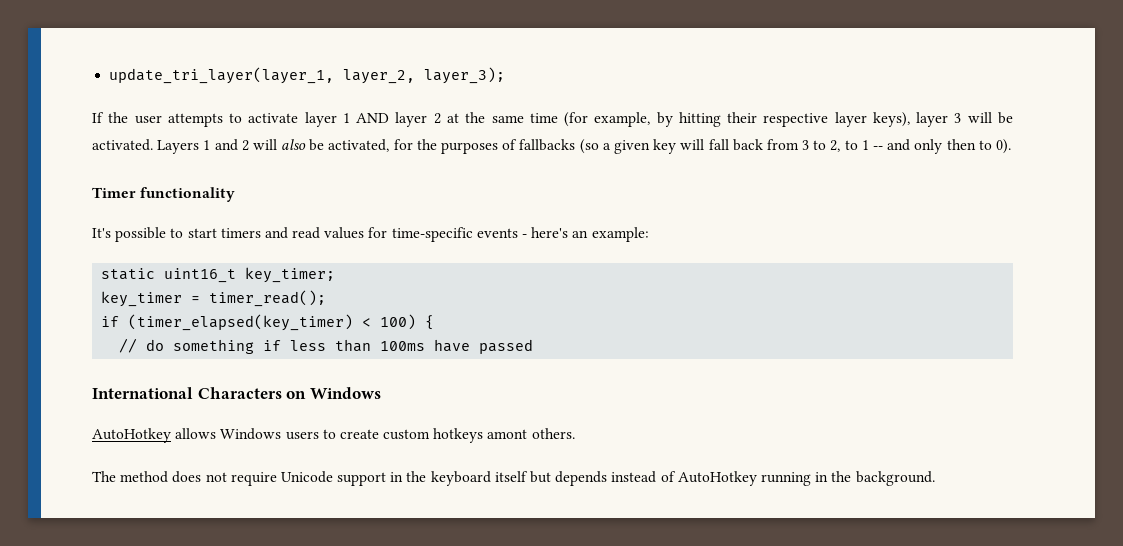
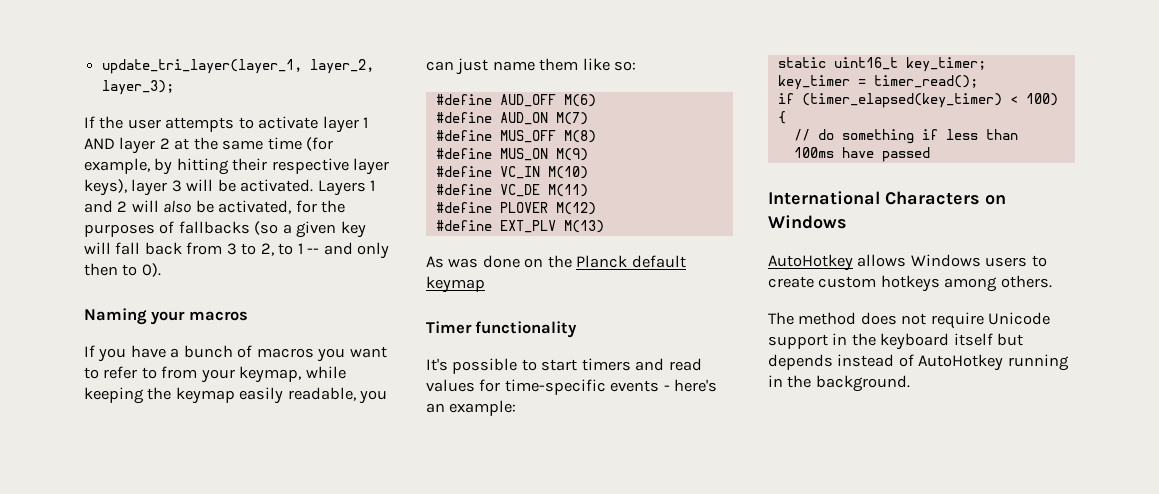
(1011, 146) none -> [84,308,248,325] [84,345,387,362] [84,366,346,383] [84,387,388,404] [426,58,637,75] [435,94,596,107] [435,112,588,125] [435,130,596,143] [435,148,588,161] [435,166,588,179] [435,184,588,197] [435,202,596,215] [435,220,604,233] [426,255,686,268] [426,276,485,293] // Naming your macros // If you have a bunch of macros you want to refer to from your keymap, while keeping the keymap easily readable, you can just name them like so: // #define AUD_OFF M(6) // #define AUD_ON M(7) // #define MUS_OFF M(8) // #define MUS_ON M(9) // #define VC_IN M(10) // #define VC_DE M(11) // #define PLOVER M(12) // #define EXT_PLV M(13) // As was done on the Planck default keymap
[487,429,528,439] amont -> [944,277,998,292] among

